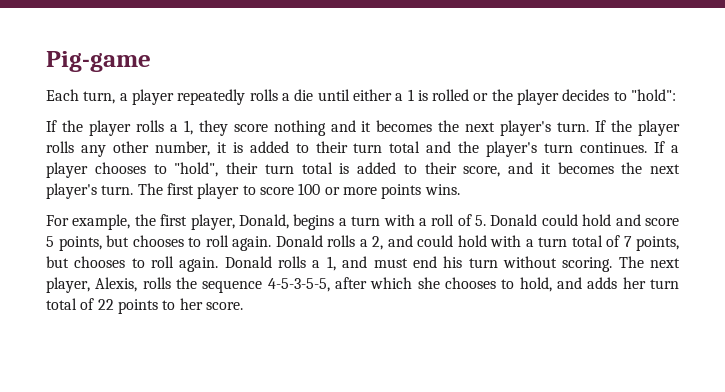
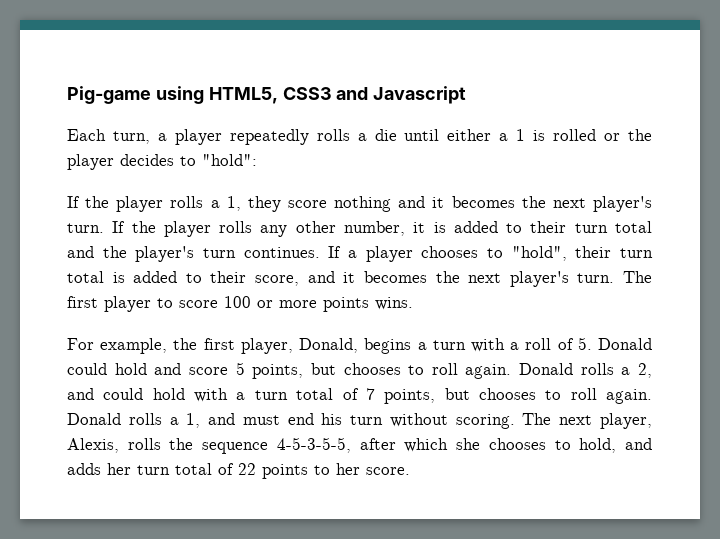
(151, 61) none -> [155,86,467,104] using HTML5, CSS3 and Javascript

